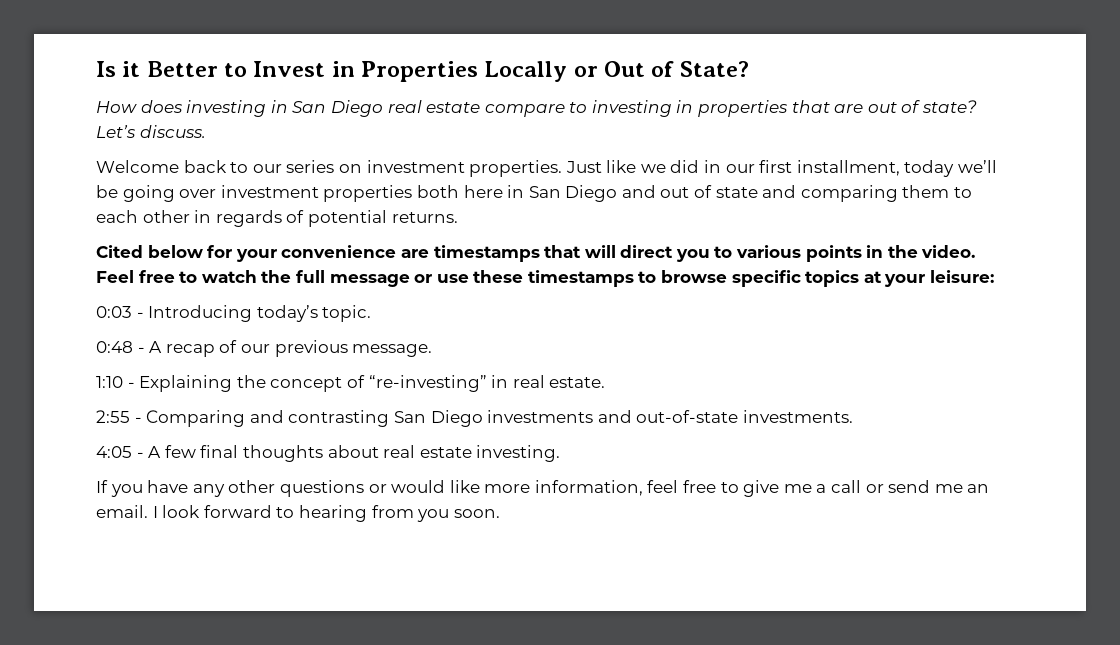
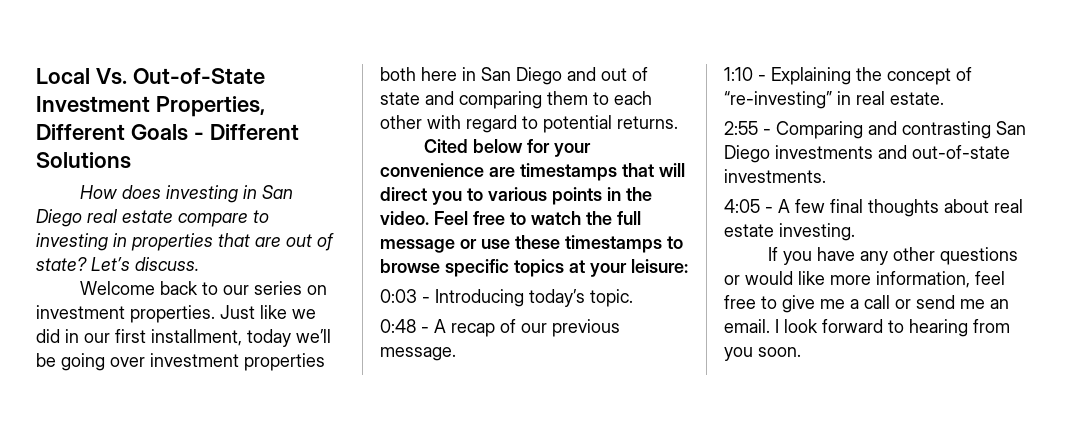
[96,61,749,82] Is it Better to Invest in Properties Locally or Out of State? -> [36,68,265,85] [36,96,265,117] [36,124,299,141] [36,152,131,169] Local Vs. Out-of-State Investment Properties, Different Goals - Different Solutions
[194,210,305,227] in regards of -> [427,115,538,133] with regard to

